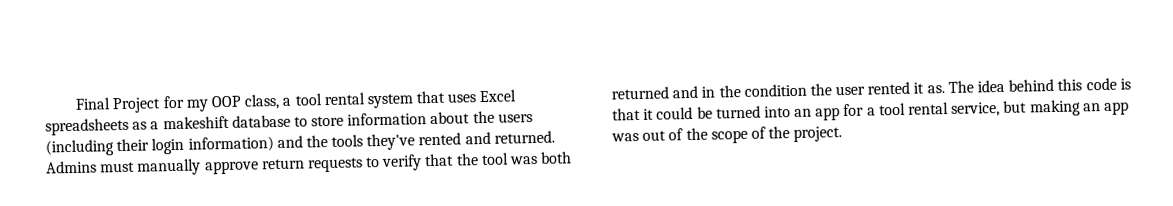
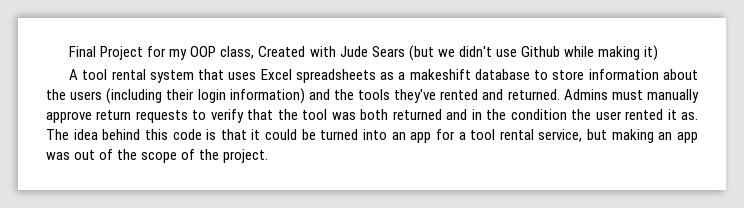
[282,97,292,106] a -> [258,45,659,61] [69,69,79,80] Created with Jude Sears (but we didn't use Github while making it) // A

